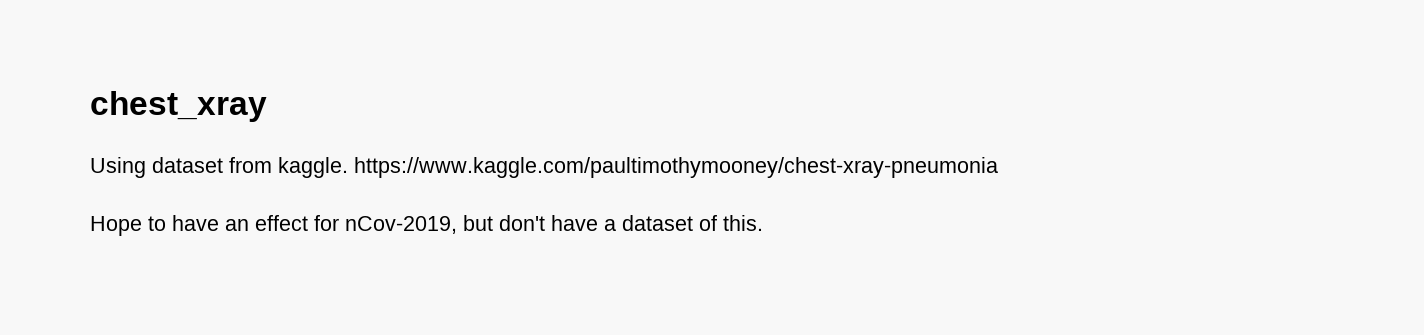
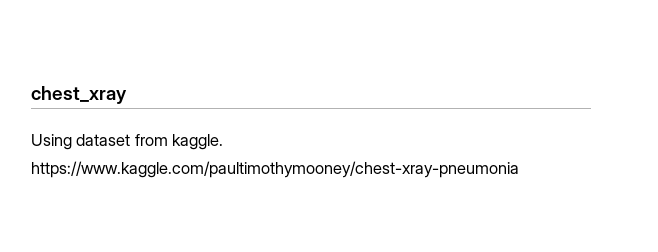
[90,215,763,236] // Hope to have an effect for nCov-2019, but don't have a dataset of this. -> (519, 169) none

